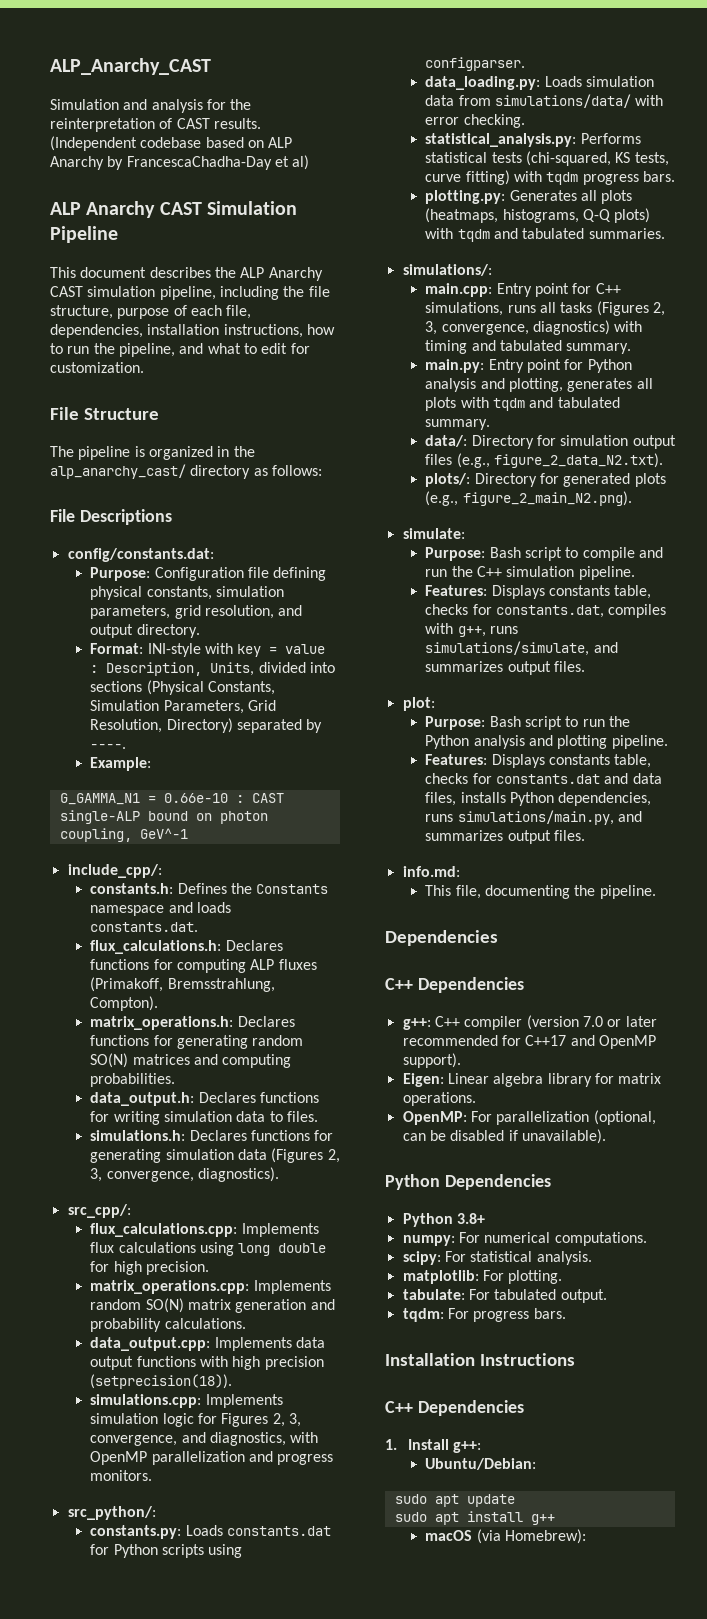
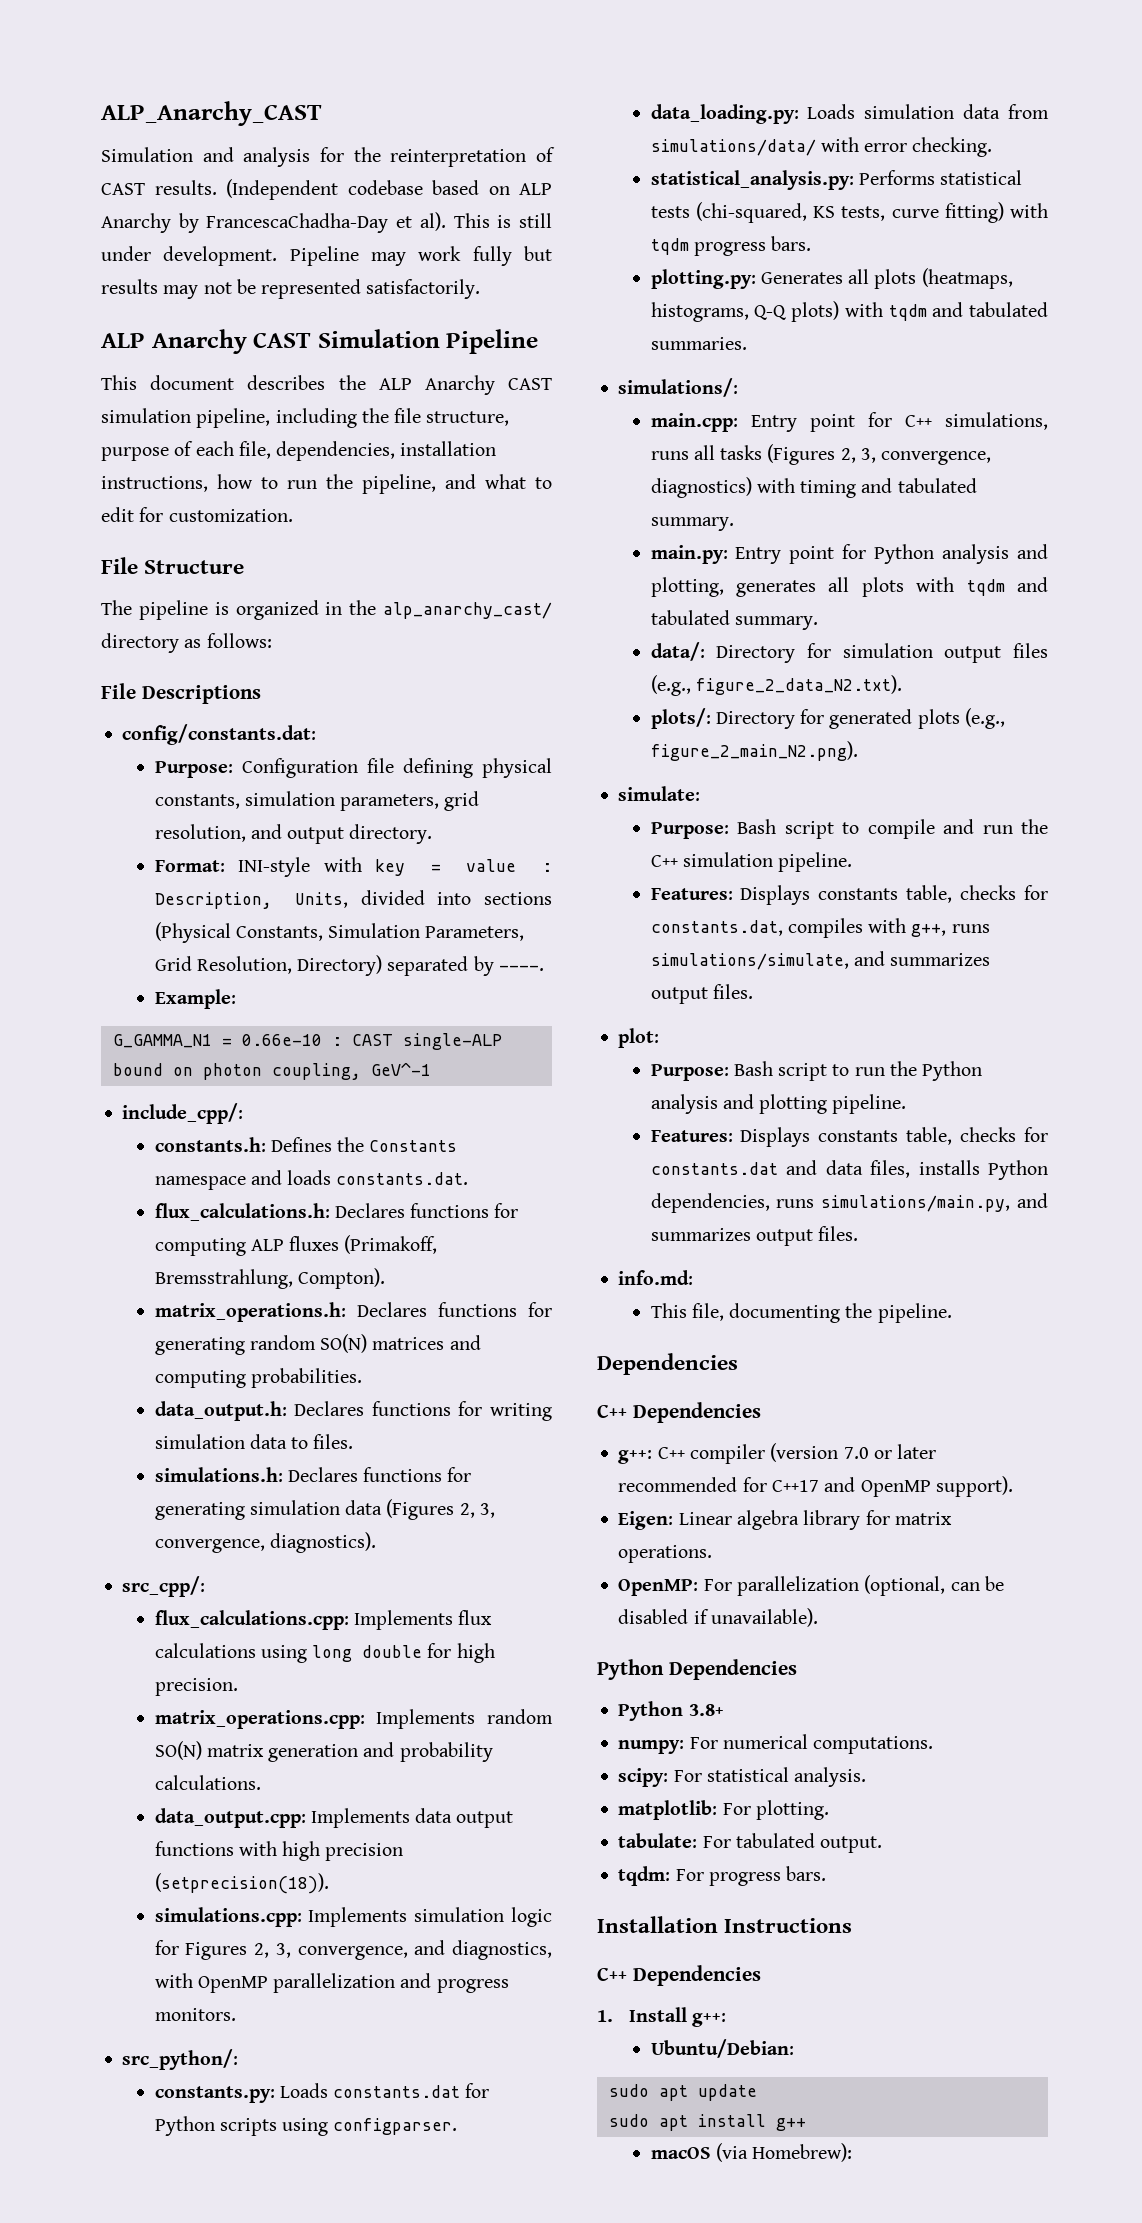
[292,155,310,170] al) -> [419,212,552,231] [101,246,552,266] [101,279,481,299] al). This is still under development. Pipeline may work fully but results may not be represented satisfactorily.

